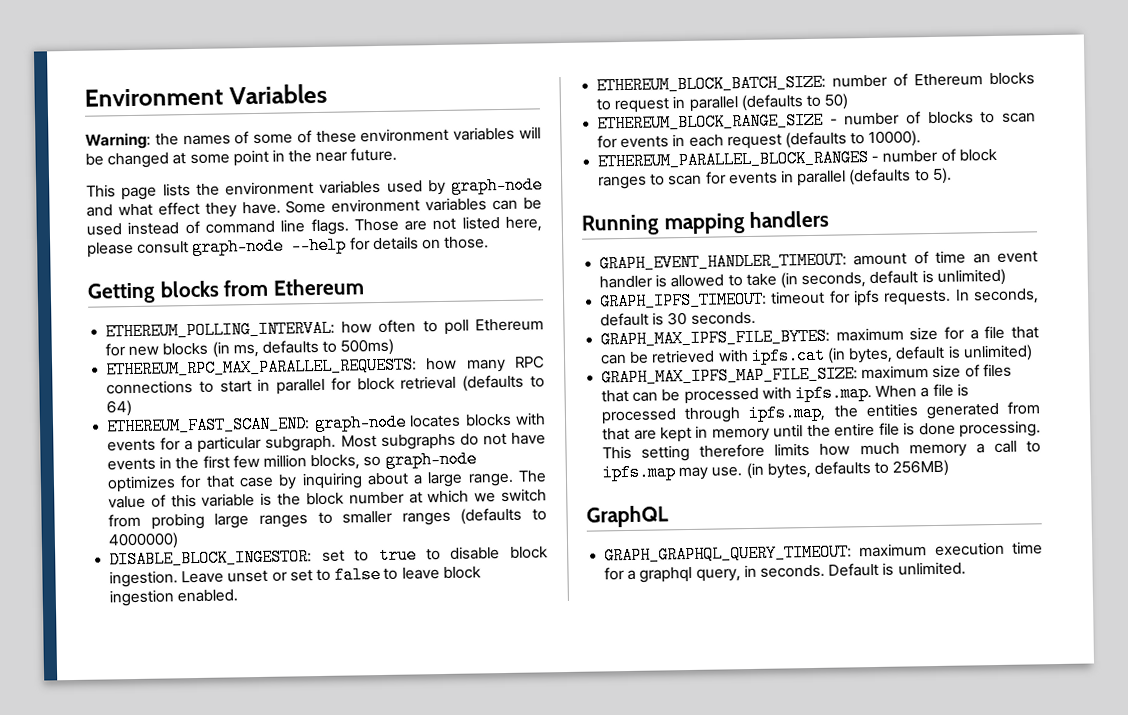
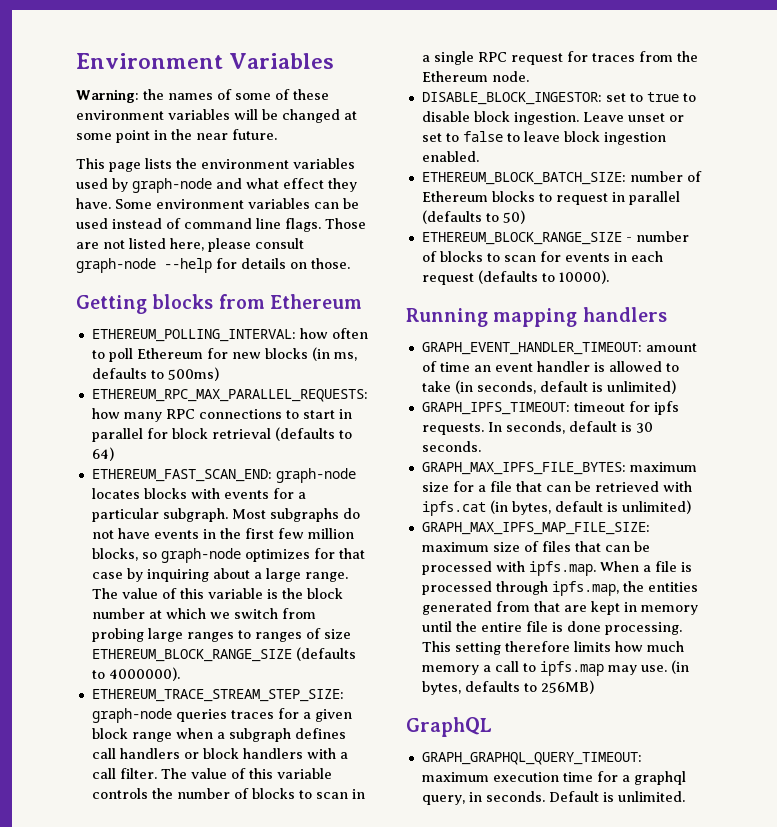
[342,507,547,526] [108,532,180,550] smaller ranges (defaults to 4000000) -> [254,628,351,642] [91,647,356,662] [91,667,180,681] [91,689,344,702] [91,708,352,723] [91,728,346,742] [91,748,348,759] [91,768,332,779] [91,788,365,799] [421,51,698,65] [421,71,529,82] ranges of size ETHEREUM_BLOCK_RANGE_SIZE (defaults to 4000000). // ETHEREUM_TRACE_STREAM_STEP_SIZE: graph-node queries traces for a given block range when a subgraph defines call handlers or block handlers with a call filter. The value of this variable controls the number of blocks to scan in a single RPC request for traces from the Ethereum node.
[597,148,997,171] [598,167,952,190] // ETHEREUM_PARALLEL_BLOCK_RANGES - number of block ranges to scan for events in parallel (defaults to 5). -> (609, 277) none

